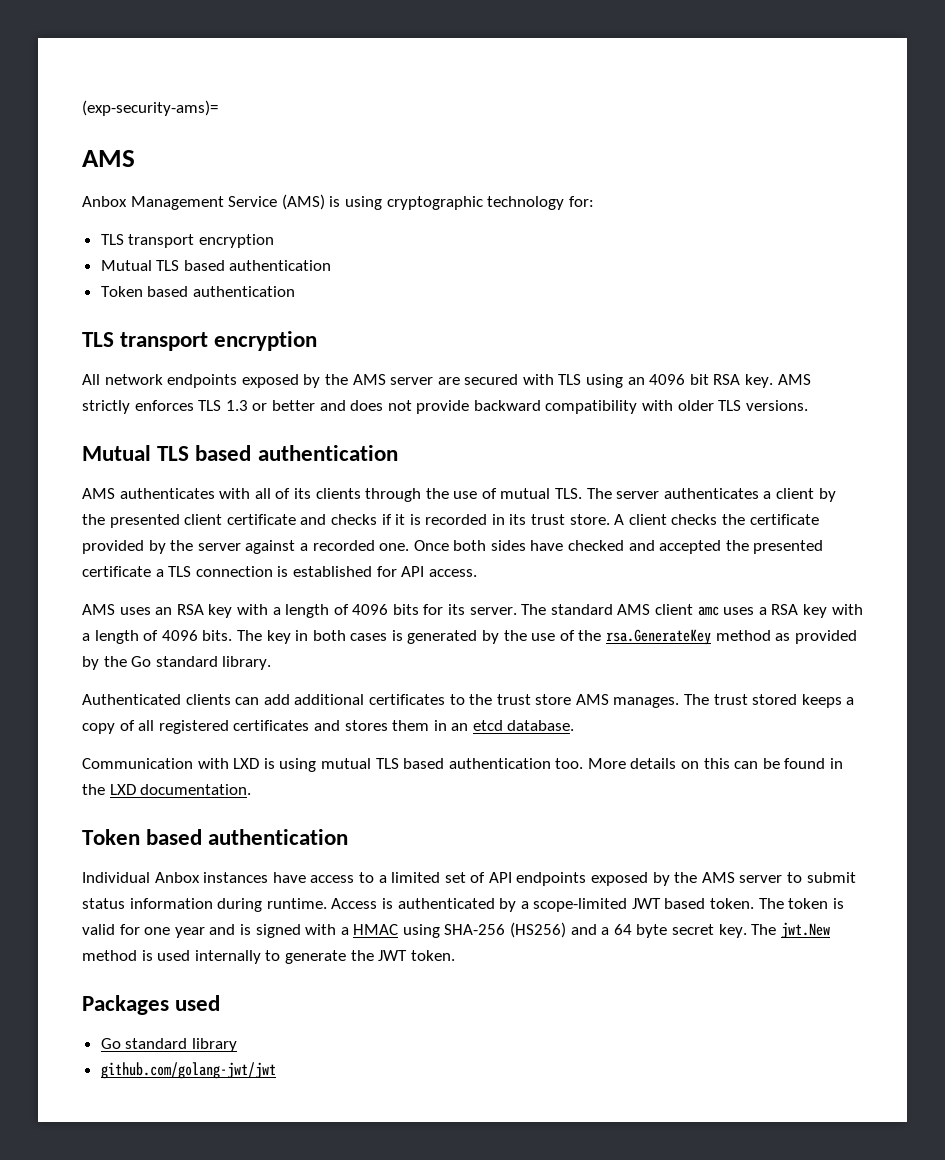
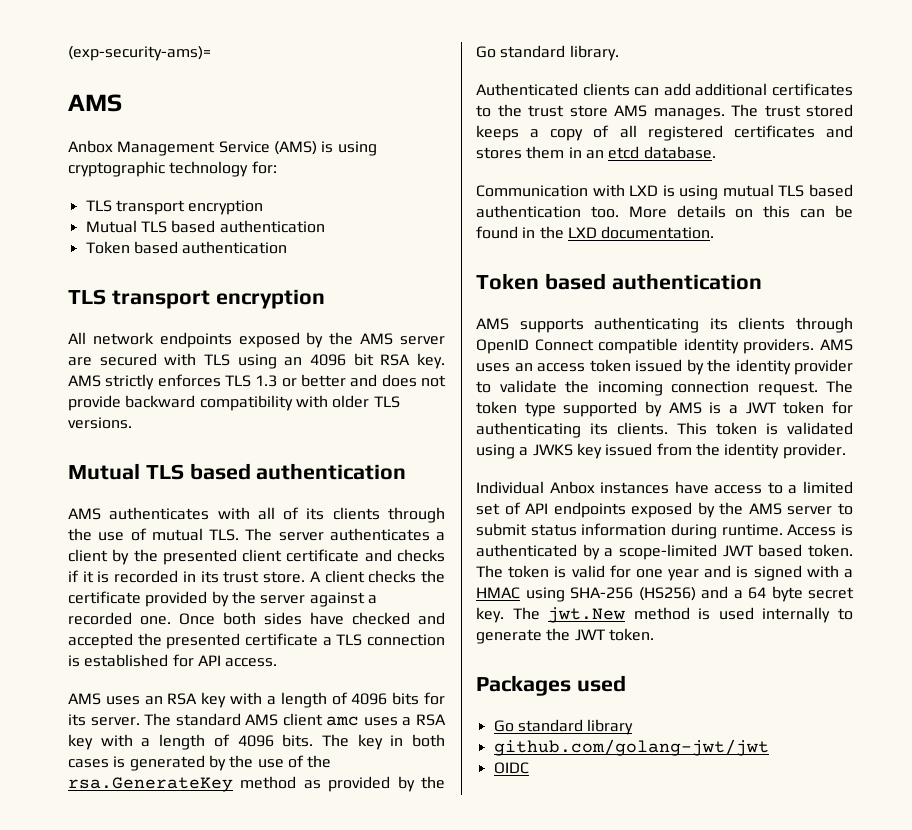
(349, 837) none -> [476,317,853,333] [476,338,853,354] [476,359,853,375] [476,380,853,396] [476,401,853,417] [476,422,853,438] [476,443,846,459] // AMS supports authenticating its clients through OpenID Connect compatible identity providers. AMS uses an access token issued by the identity provider to validate the incoming connection request. The token type supported by AMS is a JWT token for authenticating its clients. This token is validated using a JWKS key issued from the identity provider.
(276, 1070) none -> [493,762,529,774] // OIDC

